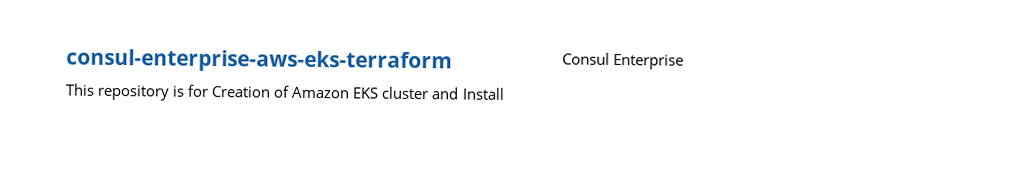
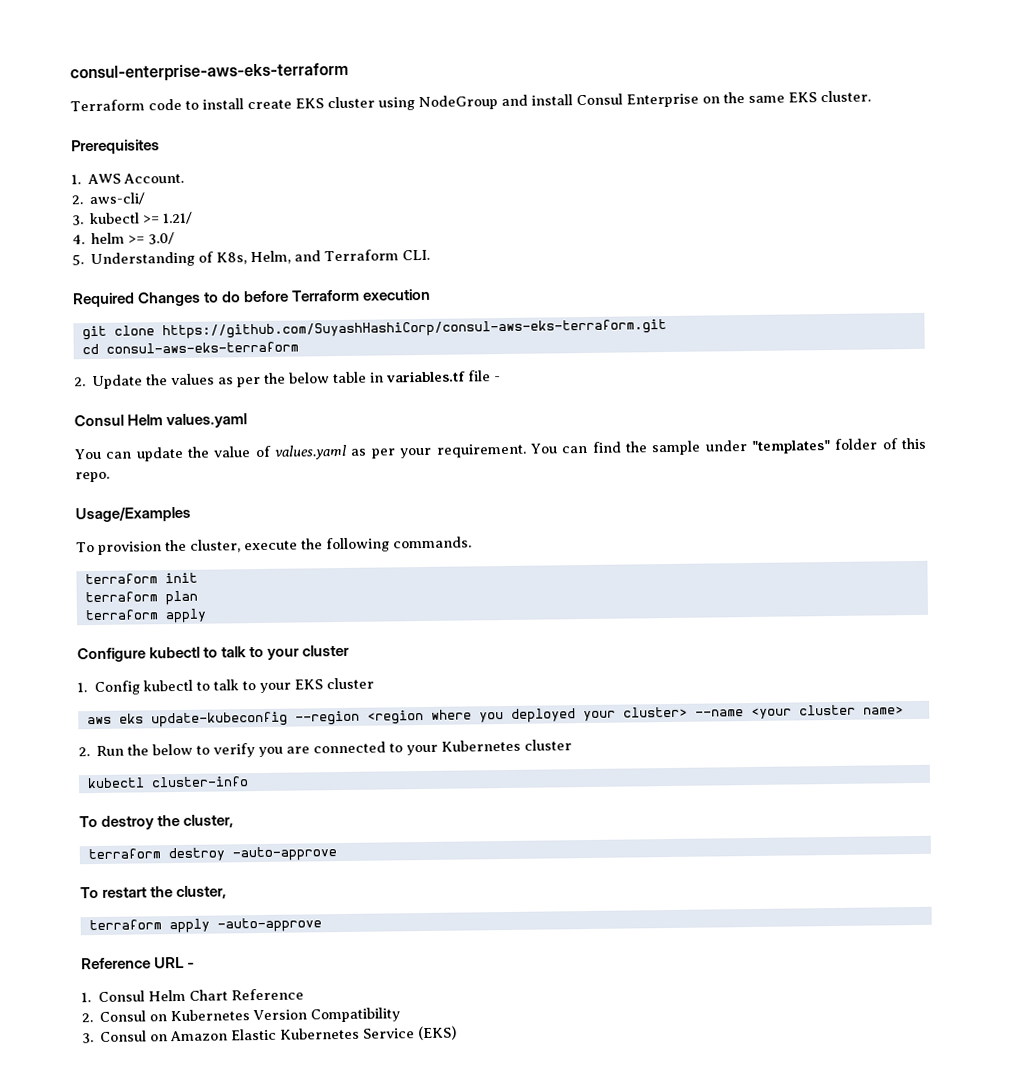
[65,83,504,101] [562,52,685,70] This repository is for Creation of Amazon EKS cluster and Install Consul Enterprise -> [70,90,871,112] [71,139,160,155] [71,172,185,185] [71,192,146,206] [72,211,194,226] [72,231,176,245] [72,249,431,268] [73,288,432,308] [81,319,667,341] [81,341,299,355] [74,370,502,390] [74,413,248,429] [74,437,926,462] [75,471,110,483] [75,505,191,523] [76,536,472,555] [84,572,198,585] [84,590,198,606] [84,608,207,624] [77,644,351,663] [77,677,375,696] [86,704,904,728] [78,739,573,758] [86,776,249,789] [79,814,235,830] [87,846,337,862] [80,885,228,900] [88,917,322,934] [81,956,196,970] [81,988,305,1003] [81,1007,401,1023] [82,1025,458,1044] Terraform code to install create EKS cluster using NodeGroup and install Consul Enterprise on the same EKS cluster. // Prerequisites // 1. AWS Account. // 2. aws-cli/ // 3. kubectl >= 1.21/ // 4. helm >= 3.0/ // 5. Understanding of K8s, Helm, and Terraform CLI. // Required Changes to do before Terraform execution // git clone https://github.com/SuyashHashiCorp/consul-aws-eks-terraform.git // cd consul-aws-eks-terraform // 2. Update the values as per the below table in variables.tf file - // Consul Helm values.yaml // You can update the value of values.yaml as per your requirement. You can find the sample under "templates" folder of this repo. // Usage/Examples // To provision the cluster, execute the following commands. // terraform init // terraform plan // terraform apply // Configure kubectl to talk to your cluster // 1. Config kubectl to talk to your EKS cluster // aws eks update-kubeconfig --region <region where you deployed your cluster> --name <your cluster name> // 2. Run the below to verify you are connected to your Kubernetes cluster // kubectl cluster-info // To destroy the cluster, // terraform destroy -auto-approve // To restart the cluster, // terraform apply -auto-approve // Reference URL - // 1. Consul Helm Chart Reference // 2. Consul on Kubernetes Version Compatibility // 3. Consul on Amazon Elastic Kubernetes Service (EKS)

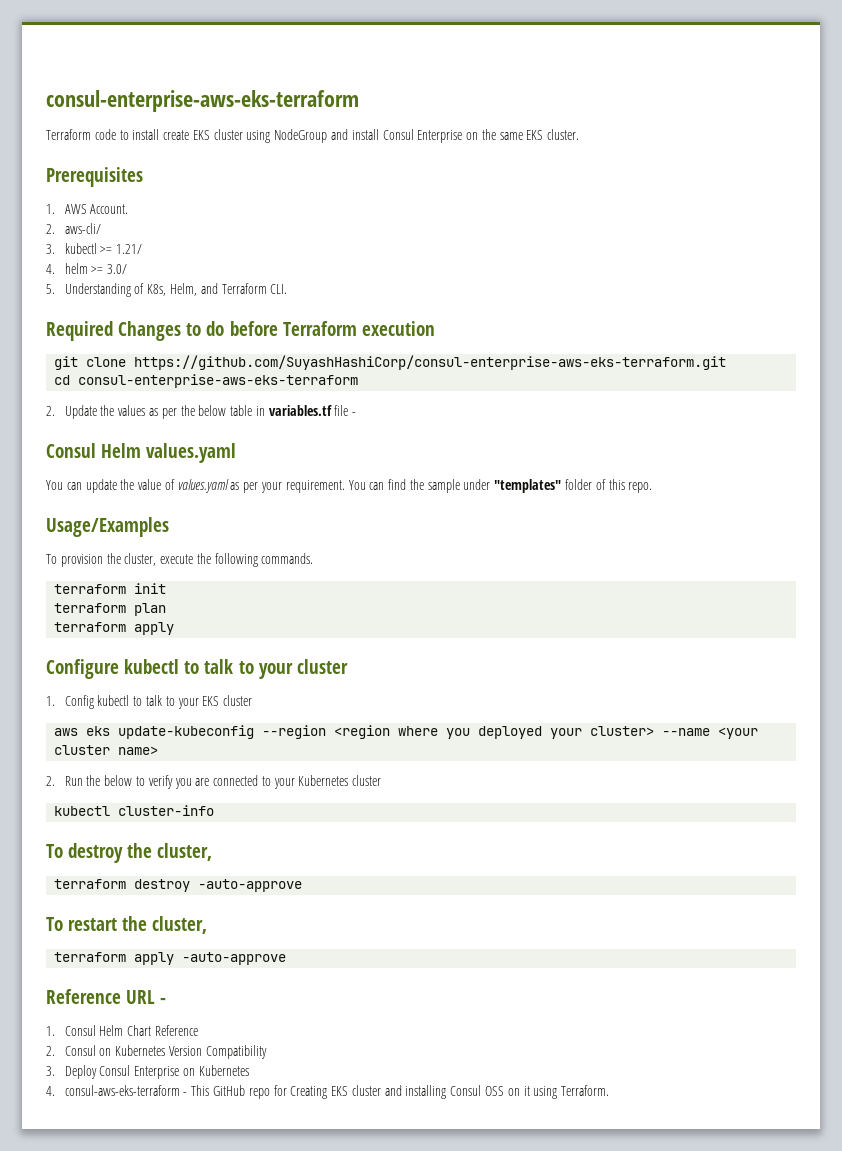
[161,319,667,340] https://github.com/SuyashHashiCorp/consul-aws-eks-terraform.git -> [134,355,727,370] https://github.com/SuyashHashiCorp/consul-enterprise-aws-eks-terraform.git
[105,341,299,354] consul-aws-eks-terraform -> [78,374,359,388] consul-enterprise-aws-eks-terraform
[100,1025,458,1042] Consul on Amazon Elastic Kubernetes Service (EKS) -> [64,1065,249,1079] [46,1085,610,1099] Deploy Consul Enterprise on Kubernetes // 4. consul-aws-eks-terraform - This GitHub repo for Creating EKS cluster and installing Consul OSS on it using Terraform.

